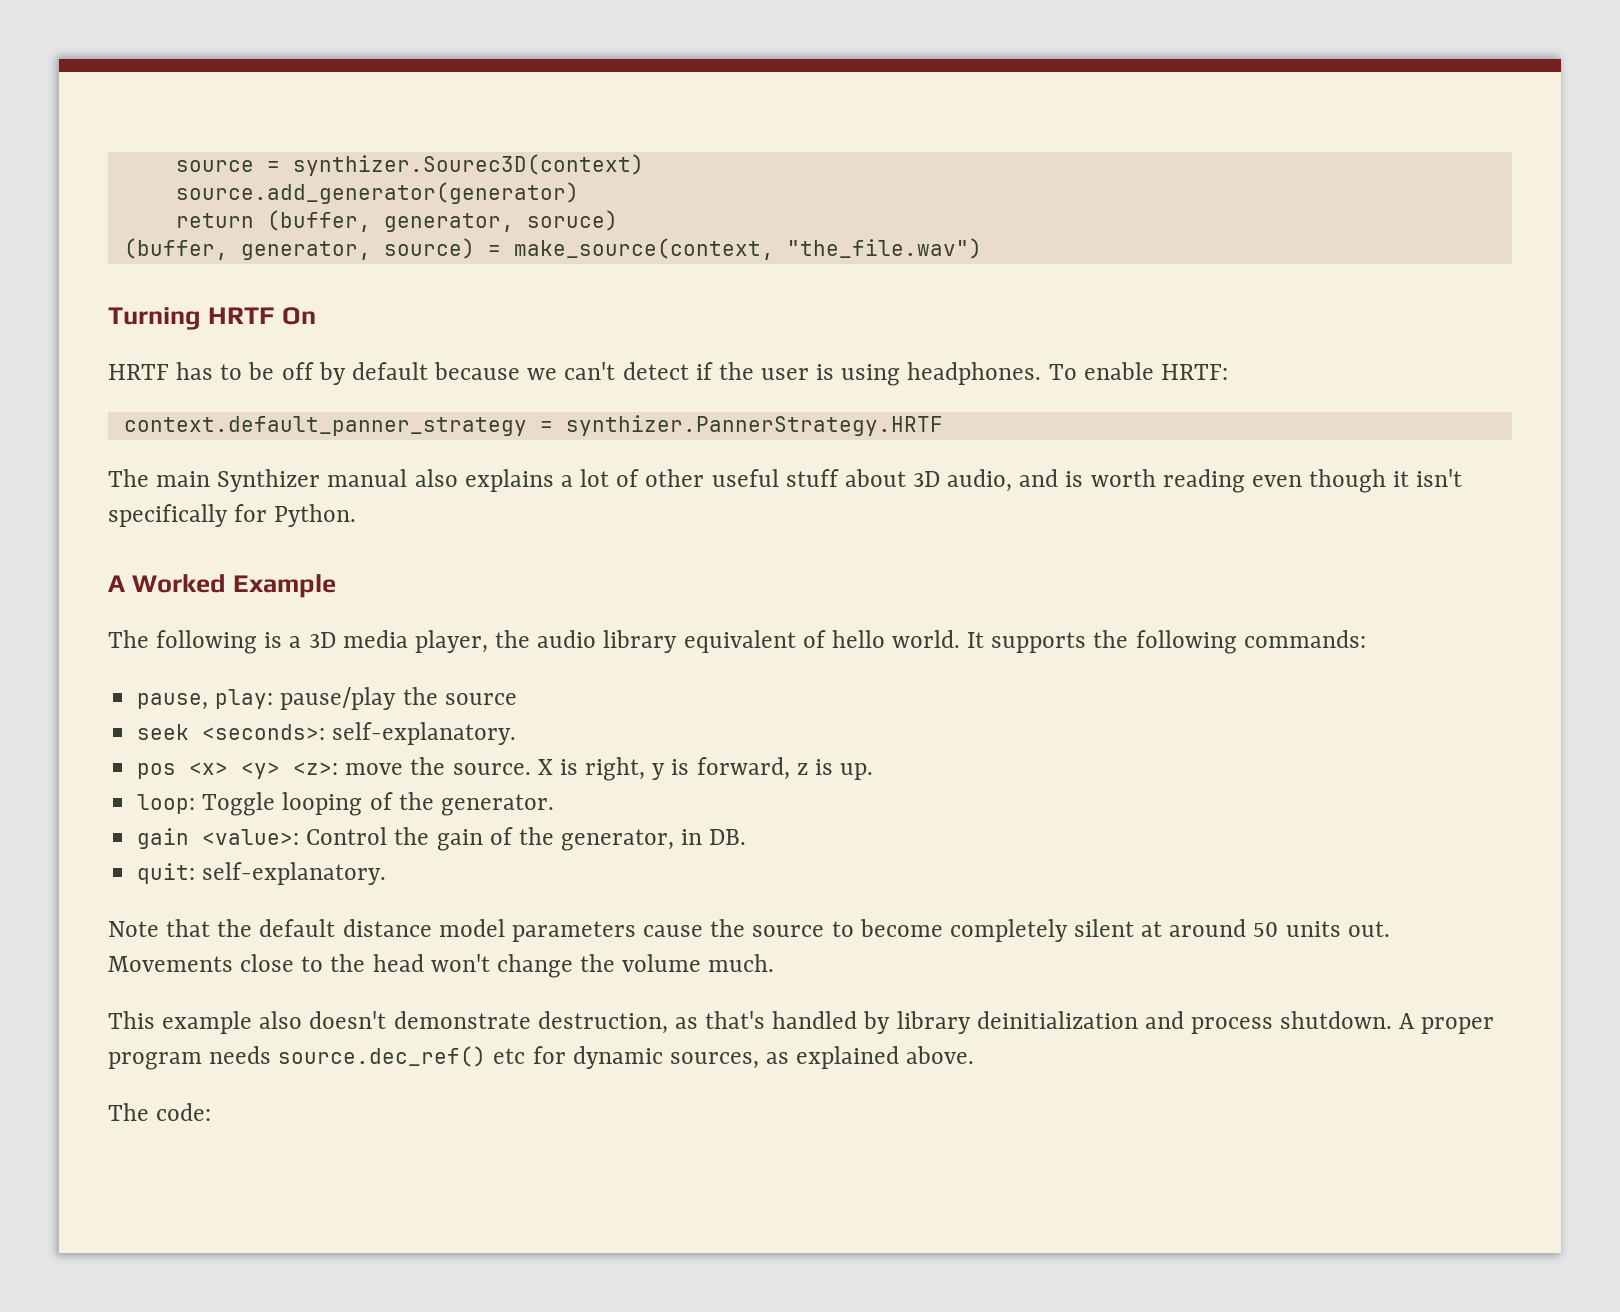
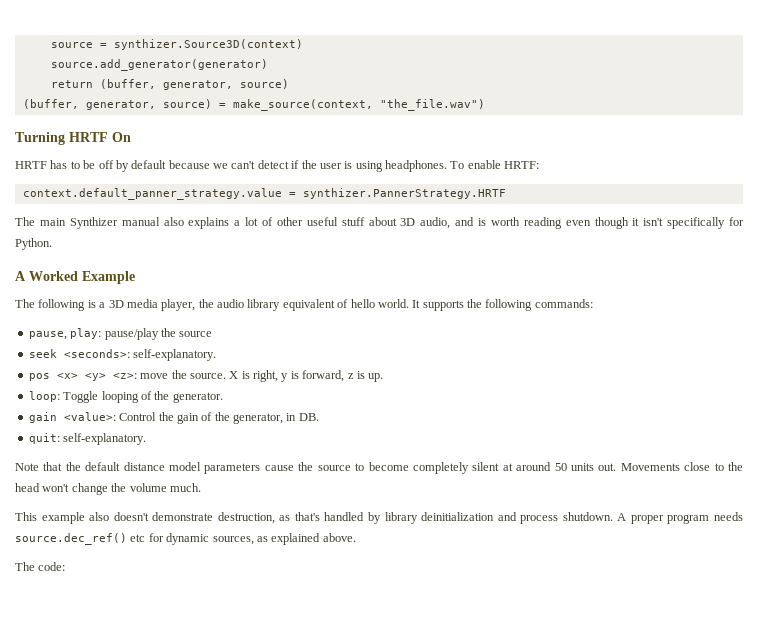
[292,154,644,176] synthizer.Sourec3D(context) -> [113,39,303,50] synthizer.Source3D(context)
[526,210,618,231] soruce) -> [239,79,289,89] source)
[123,416,527,436] context.default_panner_strategy -> [22,188,282,200] context.default_panner_strategy.value

